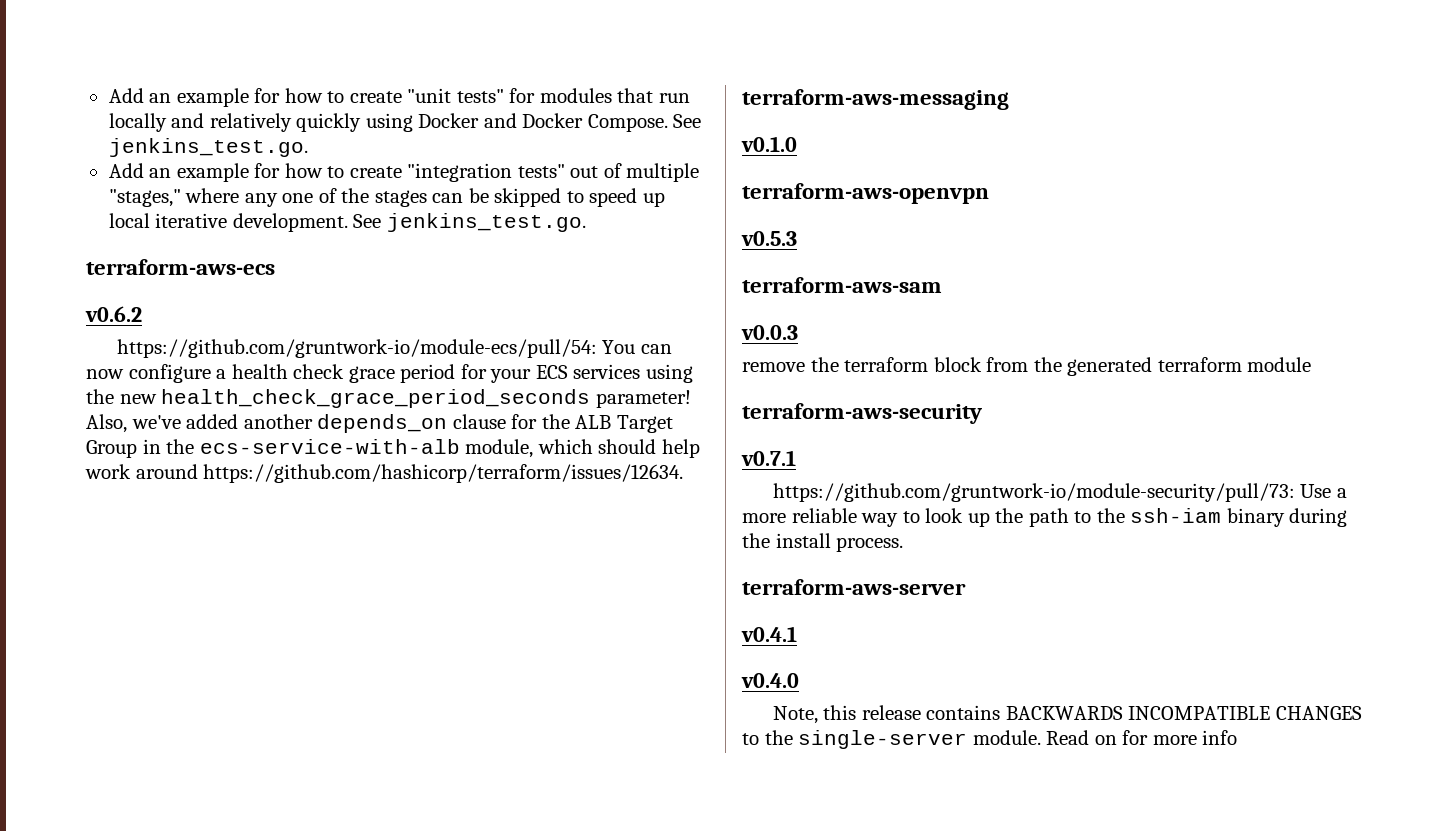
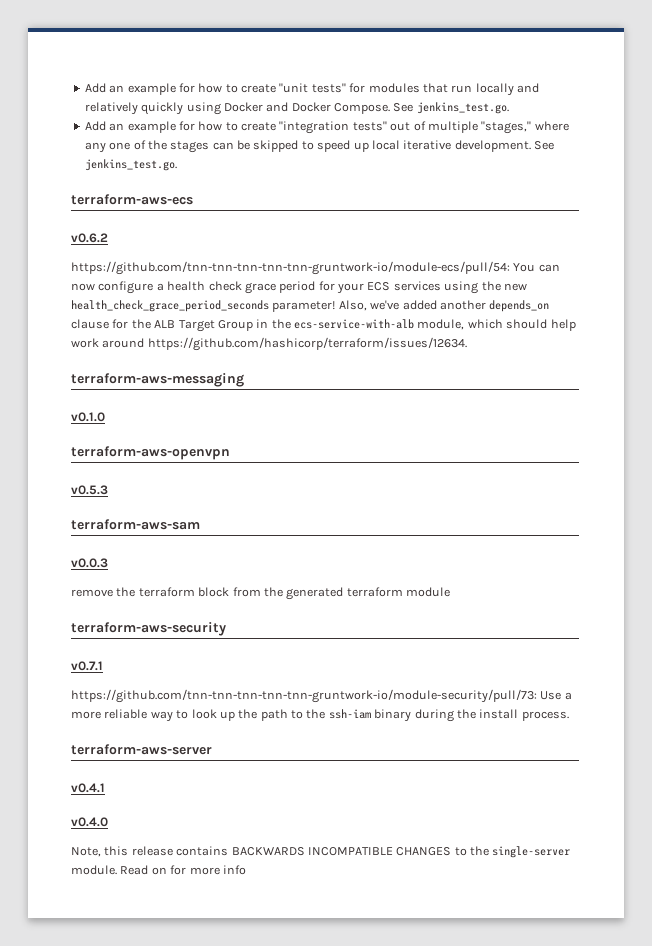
[116,339,597,358] https://github.com/gruntwork-io/module-ecs/pull/54: -> [71,261,510,275] https://github.com/tnn-tnn-tnn-tnn-tnn-gruntwork-io/module-ecs/pull/54:
[772,483,1295,502] https://github.com/gruntwork-io/module-security/pull/73: -> [71,689,537,703] https://github.com/tnn-tnn-tnn-tnn-tnn-gruntwork-io/module-security/pull/73:

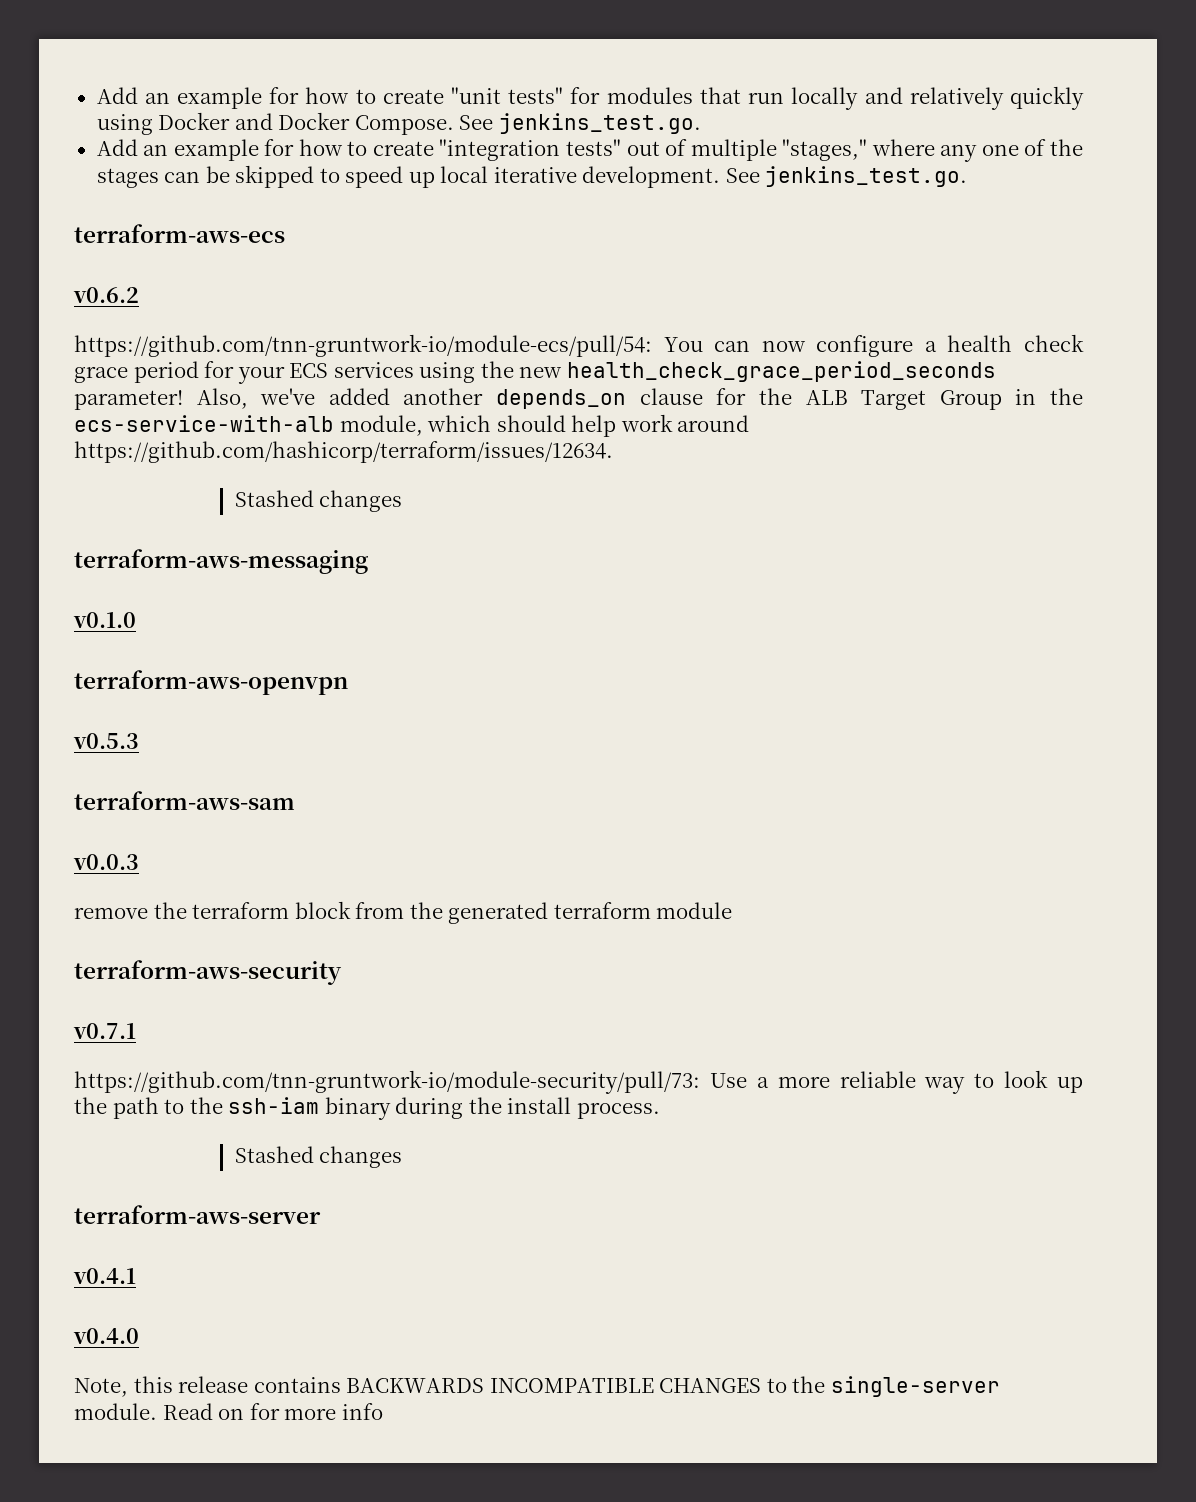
[71,261,510,275] https://github.com/tnn-tnn-tnn-tnn-tnn-gruntwork-io/module-ecs/pull/54: -> [74,334,652,357] https://github.com/tnn-gruntwork-io/module-ecs/pull/54:
(467, 344) none -> [234,490,403,512] // Stashed changes
[71,689,537,703] https://github.com/tnn-tnn-tnn-tnn-tnn-gruntwork-io/module-security/pull/73: -> [74,1070,700,1094] https://github.com/tnn-gruntwork-io/module-security/pull/73:
(569, 716) none -> [234,1146,403,1168] // Stashed changes

